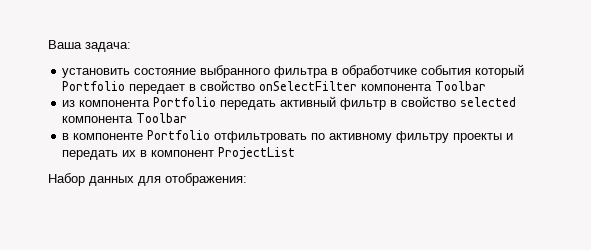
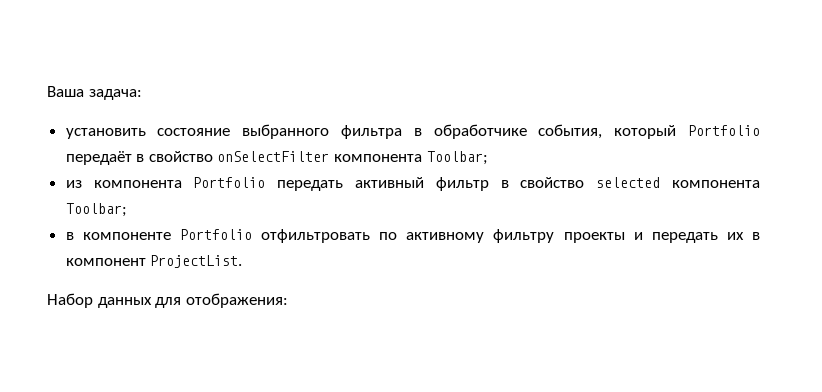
[421,65,472,75] события -> [538,124,603,139] события,
[129,84,186,94] передает -> [65,151,132,165] передаёт
[435,81,487,91] Toolbar -> [426,151,488,165] Toolbar;
[136,113,188,123] Toolbar -> [65,203,127,217] Toolbar;
[218,147,296,160] ProjectList -> [150,255,243,268] ProjectList.

